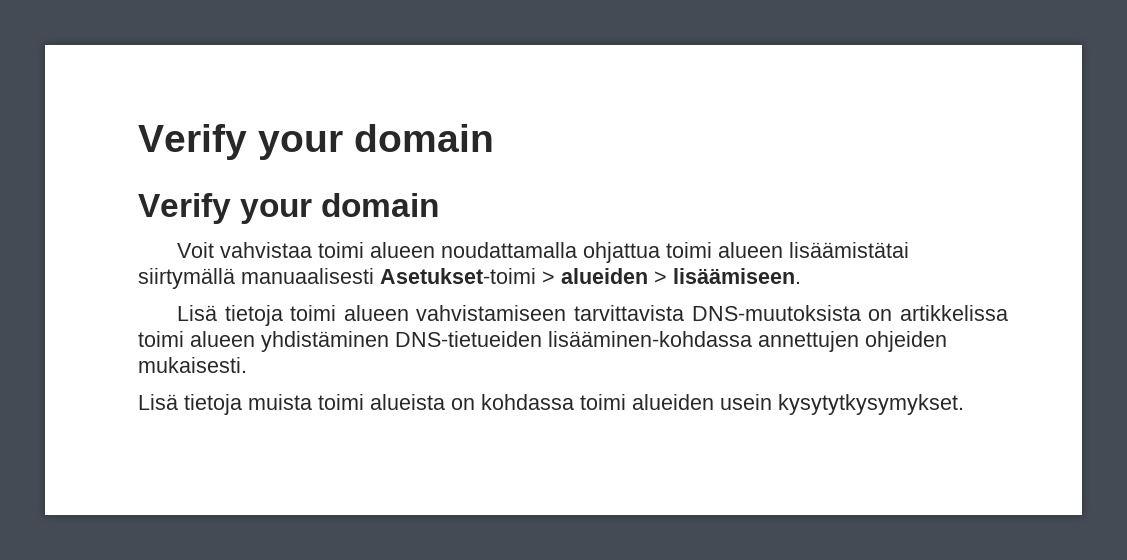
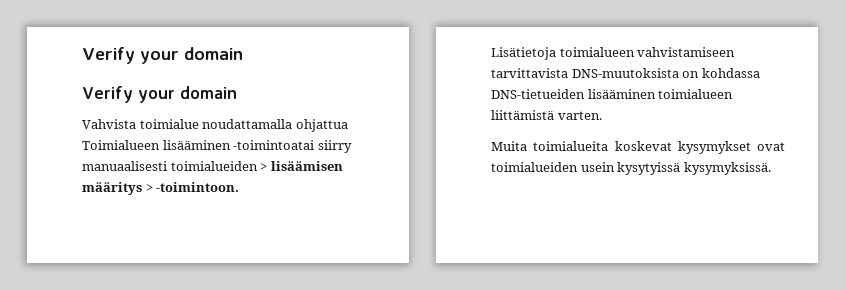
[176,242,909,263] [138,268,801,289] [176,305,1008,326] [138,331,947,352] [138,357,247,373] [138,394,964,415] Voit vahvistaa toimi alueen noudattamalla ohjattua toimi alueen lisäämistätai siirtymällä manuaalisesti Asetukset-toimi > alueiden > lisäämiseen. // Lisä tietoja toimi alueen vahvistamiseen tarvittavista DNS-muutoksista on artikkelissa toimi alueen yhdistäminen DNS-tietueiden lisääminen-kohdassa annettujen ohjeiden mukaisesti. // Lisä tietoja muista toimi alueista on kohdassa toimi alueiden usein kysytytkysymykset. -> [82,119,348,132] [82,140,352,153] [82,161,343,171] [82,182,240,195] [491,47,736,60] [491,68,760,78] [491,89,734,99] [491,110,602,120] [491,141,785,154] [491,162,771,175] Vahvista toimialue noudattamalla ohjattua Toimialueen lisääminen -toimintoatai siirry manuaalisesti toimialueiden > lisäämisen määritys > -toimintoon. // Lisätietoja toimialueen vahvistamiseen tarvittavista DNS-muutoksista on kohdassa DNS-tietueiden lisääminen toimialueen liittämistä varten. // Muita toimialueita koskevat kysymykset ovat toimialueiden usein kysytyissä kysymyksissä.

